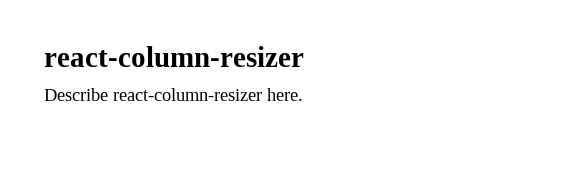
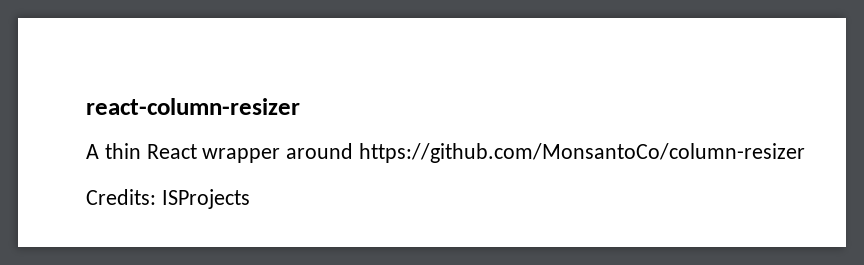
[44,88,303,101] Describe react-column-resizer here. -> [86,143,806,163] [86,189,250,209] A thin React wrapper around https://github.com/MonsantoCo/column-resizer // Credits: ISProjects

